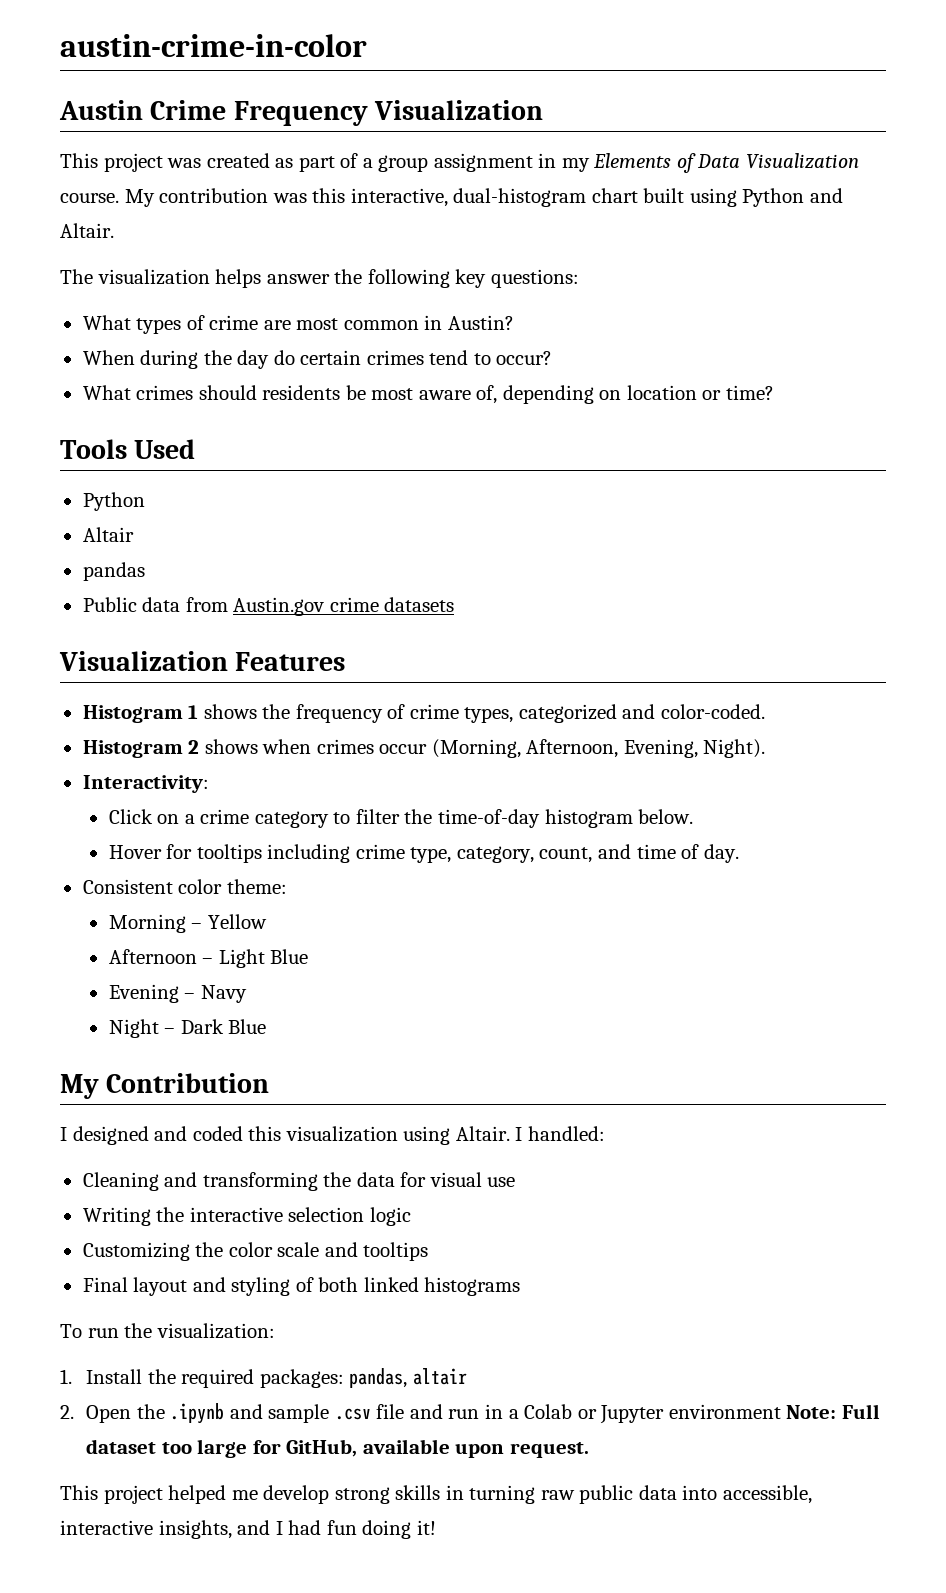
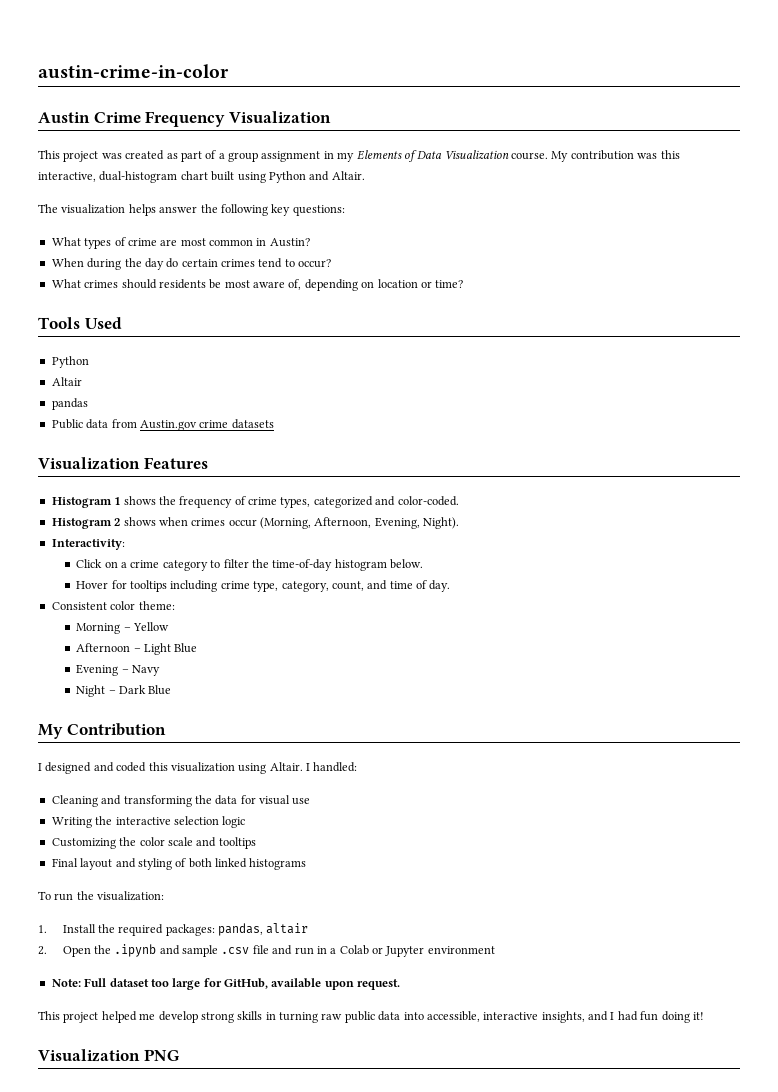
(781, 1411) none -> (495, 950) //
(436, 1527) none -> [38,1049,179,1062] // Visualization PNG

